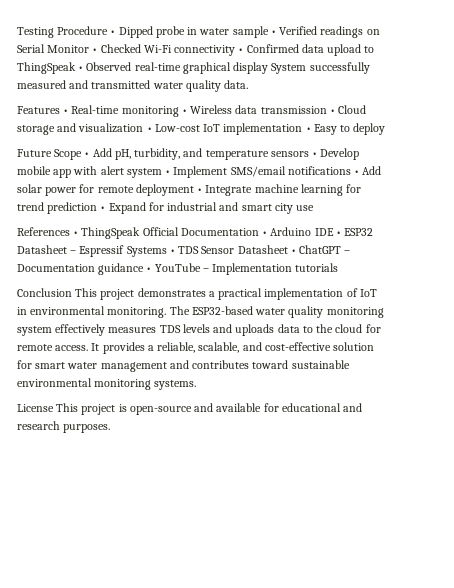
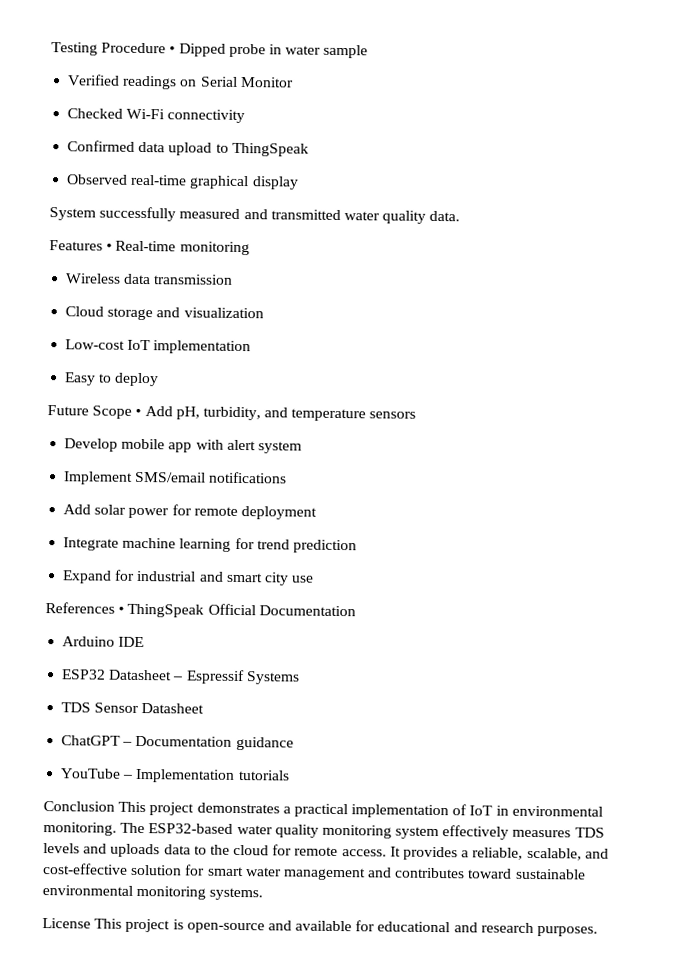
[270,30,276,35] • -> (369, 51) //
[92,48,98,53] • -> (294, 82) //
[238,48,244,53] • -> (246, 116) //
[78,66,84,71] • -> (309, 149) //
(269, 68) none -> (299, 183) //
[181,109,187,114] • -> (250, 248) //
[329,109,335,114] • -> (234, 279) //
[146,127,152,132] • -> (264, 313) //
[305,127,311,132] • -> (252, 347) //
[312,152,318,157] • -> (417, 415) //
[165,170,171,175] • -> (302, 447) //
[354,170,360,175] • -> (288, 477) //
[197,188,203,193] • -> (317, 513) //
[100,206,106,211] • -> (357, 546) //
[262,231,268,236] • -> (356, 611) //
[335,231,341,236] • -> (145, 642) //
[169,249,175,254] • -> (300, 678) //
[290,249,296,254] • -> (205, 708) //
[146,267,152,272] • -> (294, 743) //

